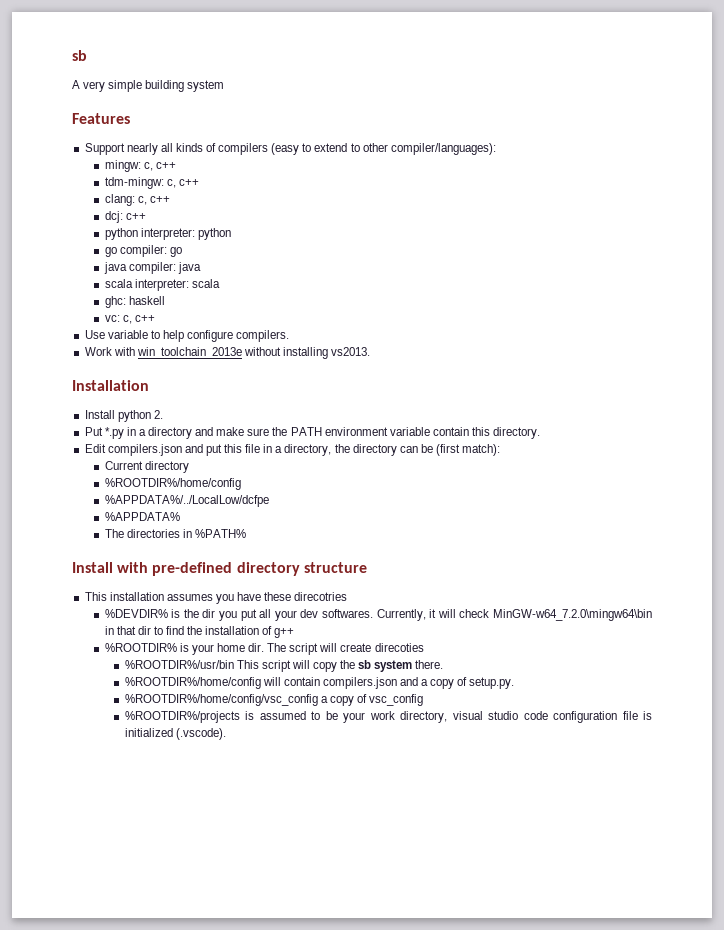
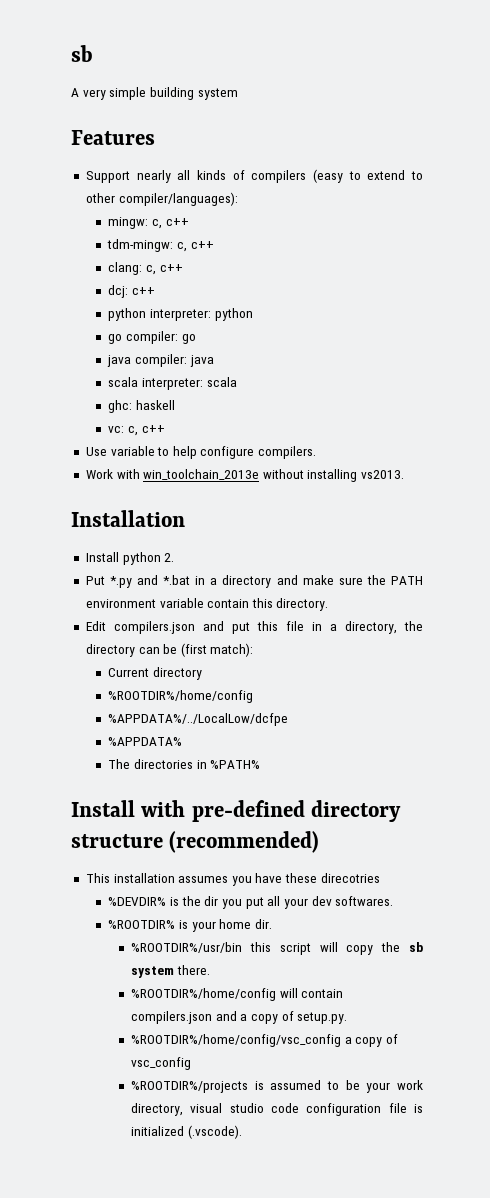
(124, 433) none -> [137,575,191,585] and *.bat
(367, 567) none -> [169,831,320,853] (recommended)
[376,609,652,621] [104,626,295,638] Currently, it will check MinGW-w64_7.2.0\mingw64\bin in that dir to find the installation of g++ -> (394, 901) none
[267,643,424,655] The script will create direcoties -> (273, 924) none
[236,660,259,669] This -> [249,942,271,952] this

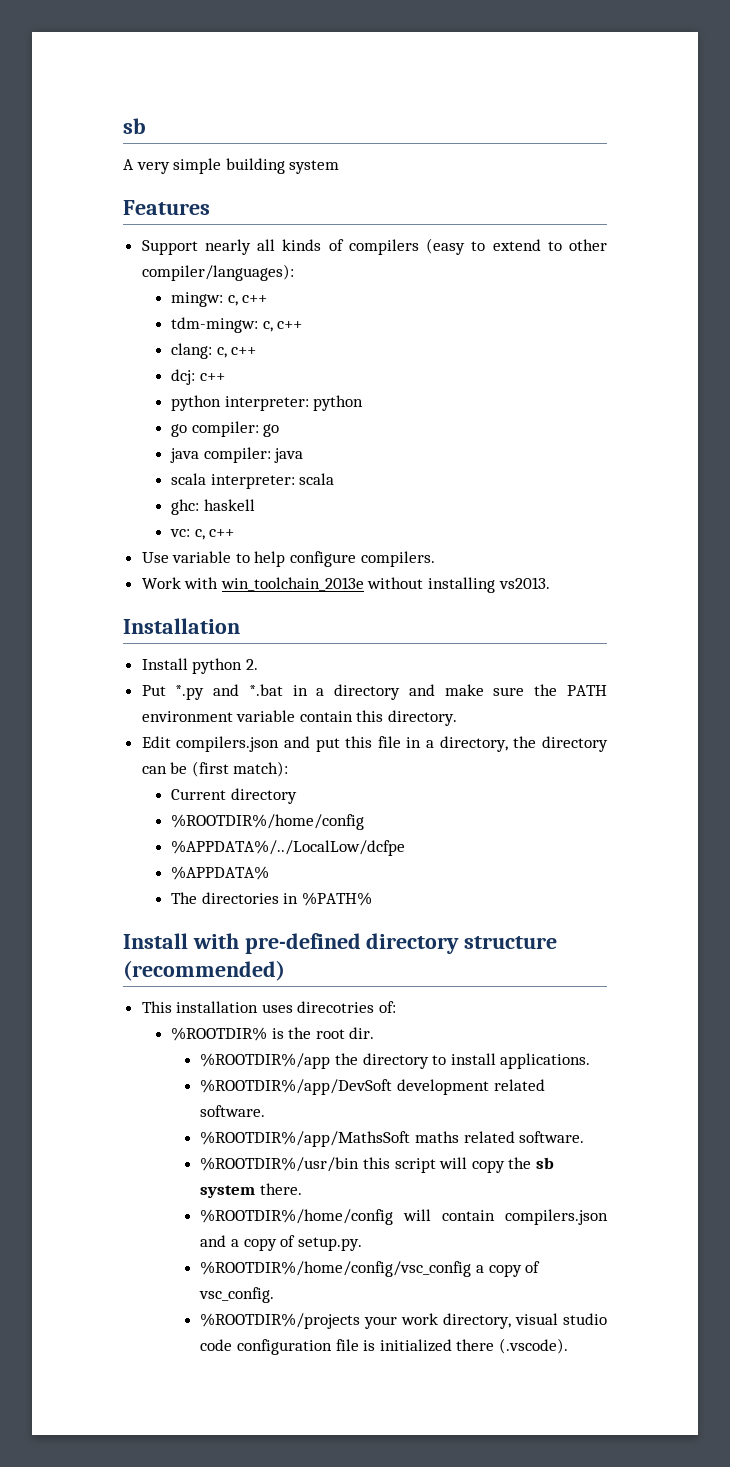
[178,873,380,886] [108,896,394,909] assumes you have these direcotries // %DEVDIR% is the dir you put all your dev softwares. -> [261,1001,397,1013] uses direcotries of:
[191,919,252,932] your home -> [288,1027,345,1039] the root
(273, 924) none -> [200,1053,591,1069] [200,1079,545,1095] [200,1105,266,1117] [200,1131,585,1147] // %ROOTDIR%/app the directory to install applications. // %ROOTDIR%/app/DevSoft development related software. // %ROOTDIR%/app/MathsSoft maths related software.
[131,1057,192,1070] vsc_config -> [199,1287,275,1303] vsc_config.
[254,1080,360,1090] is assumed to be -> (361, 1321) none
(185, 1131) none -> [456,1339,495,1351] there

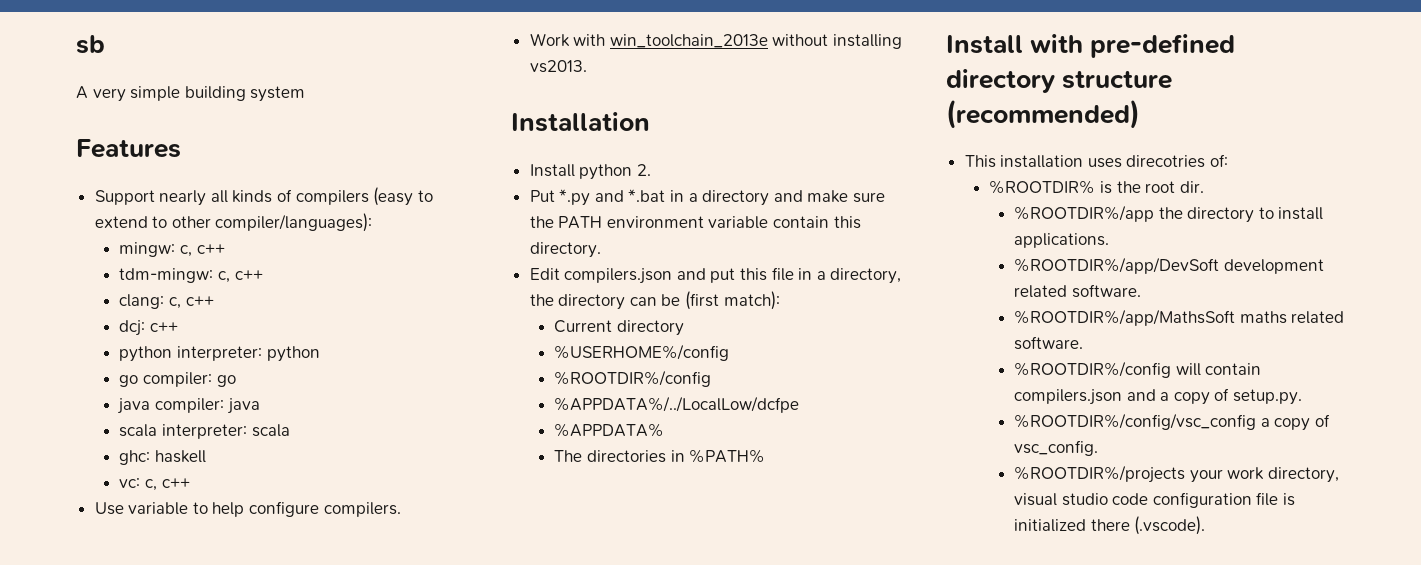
[171,814,365,830] %ROOTDIR%/home/config -> [554,344,730,361] [554,370,712,387] %USERHOME%/config // %ROOTDIR%/config
[200,1157,554,1173] [200,1183,303,1198] [200,1209,394,1225] %ROOTDIR%/usr/bin this script will copy the sb system there. // %ROOTDIR%/home/config -> [1014,361,1172,378] %ROOTDIR%/config
[200,1261,472,1277] %ROOTDIR%/home/config/vsc_config -> [1014,413,1257,430] %ROOTDIR%/config/vsc_config

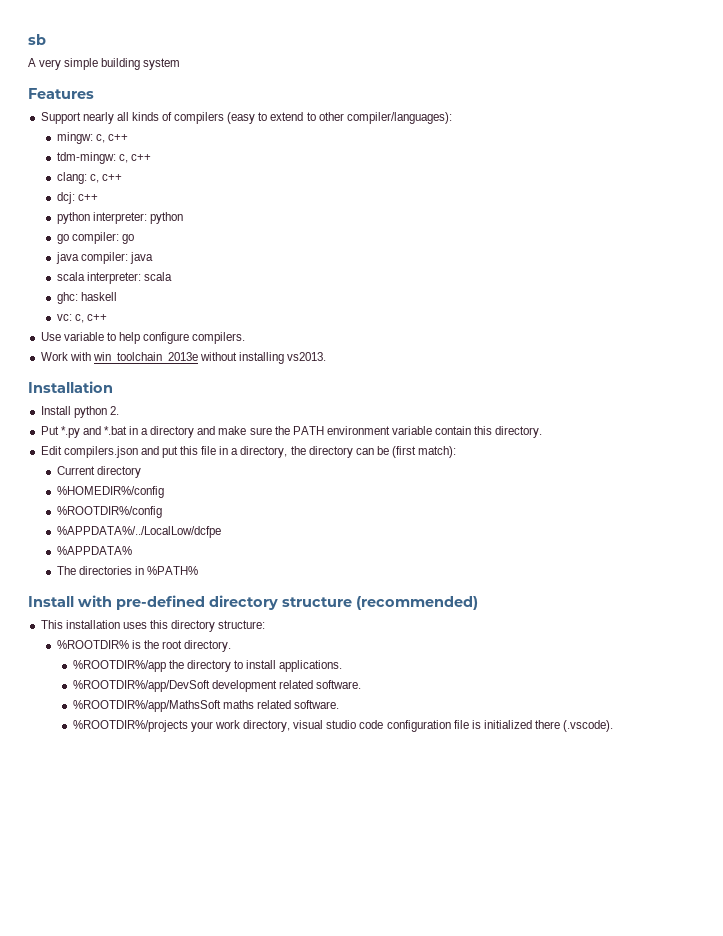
[554,344,730,361] %USERHOME%/config -> [56,486,164,498] %HOMEDIR%/config
[1126,154,1229,168] direcotries of: -> [149,620,266,632] this directory structure:
[1179,181,1204,193] dir. -> [184,640,232,652] directory.
[1014,361,1262,378] [1014,388,1303,405] [1014,413,1330,431] [1014,440,1099,456] // %ROOTDIR%/config will contain compilers.json and a copy of setup.py. // %ROOTDIR%/config/vsc_config a copy of vsc_config. -> (340, 704) none

